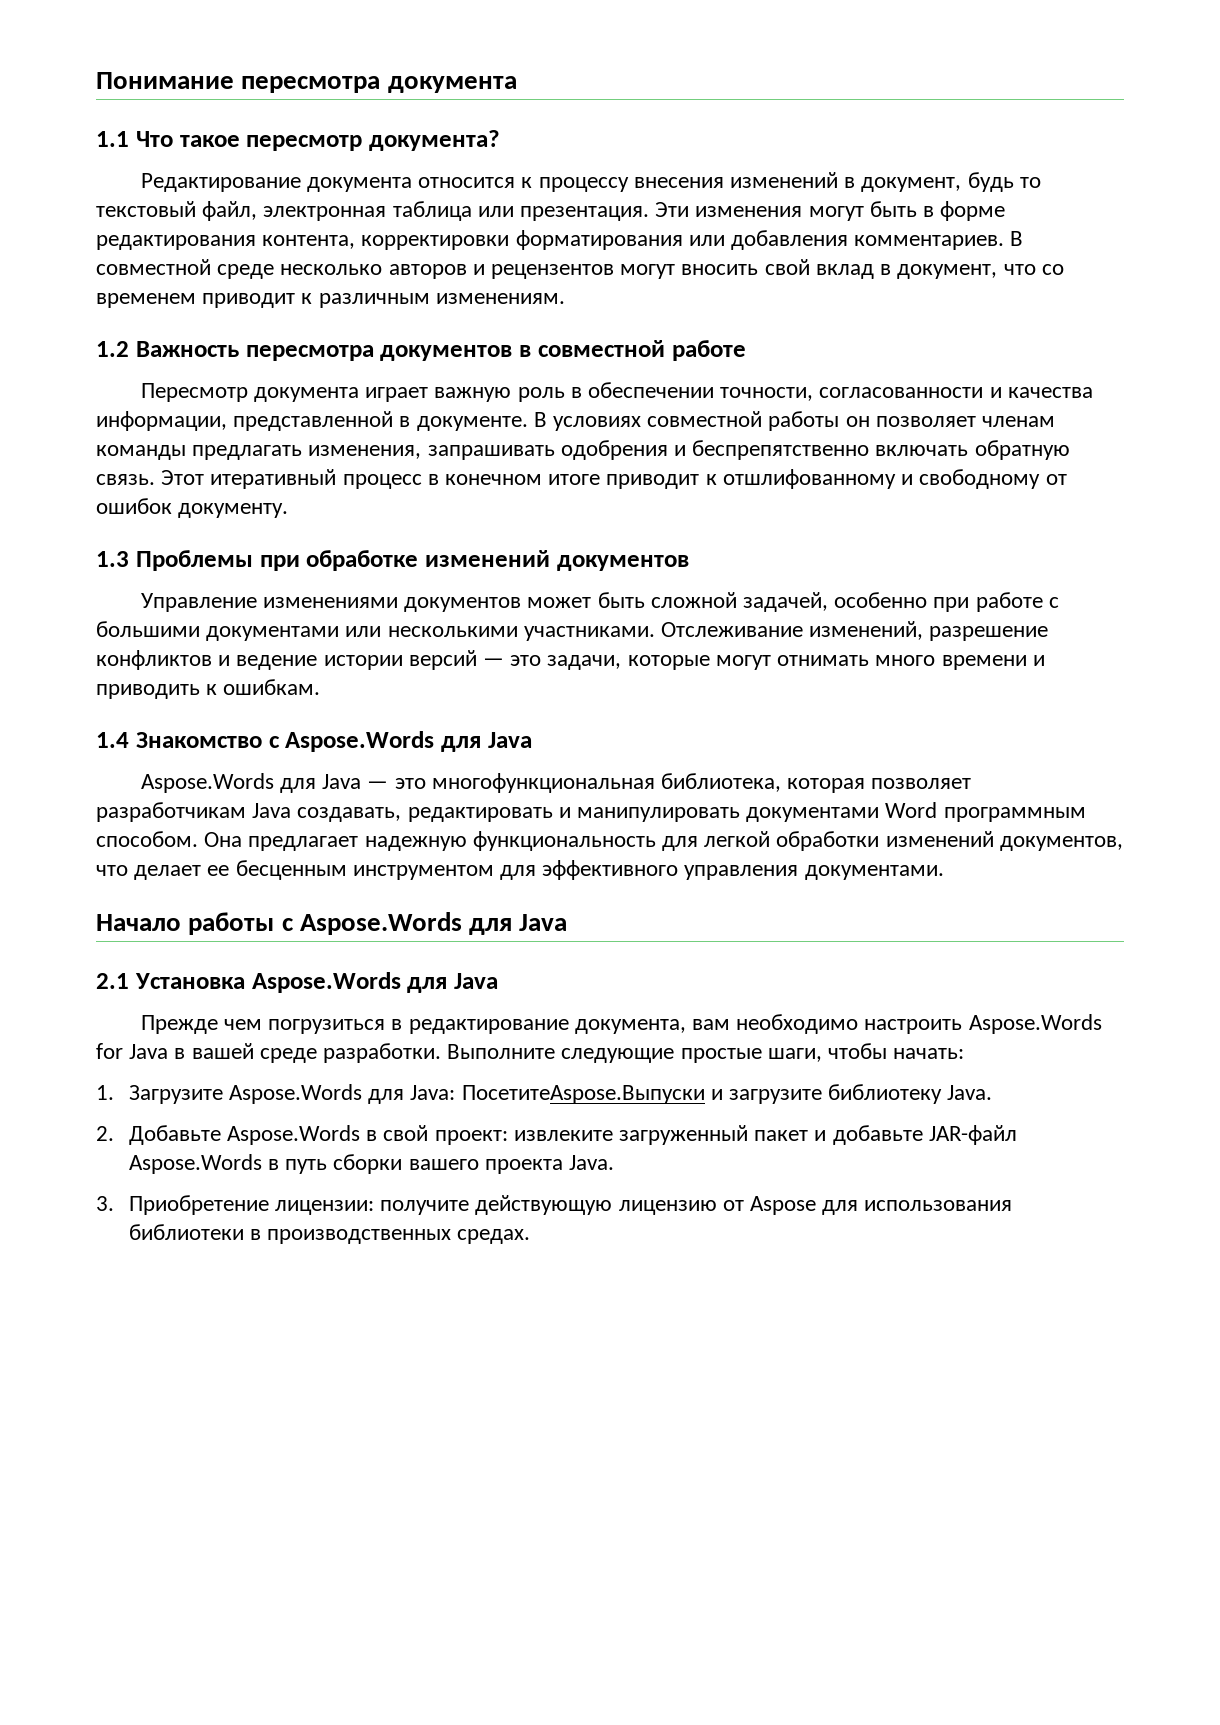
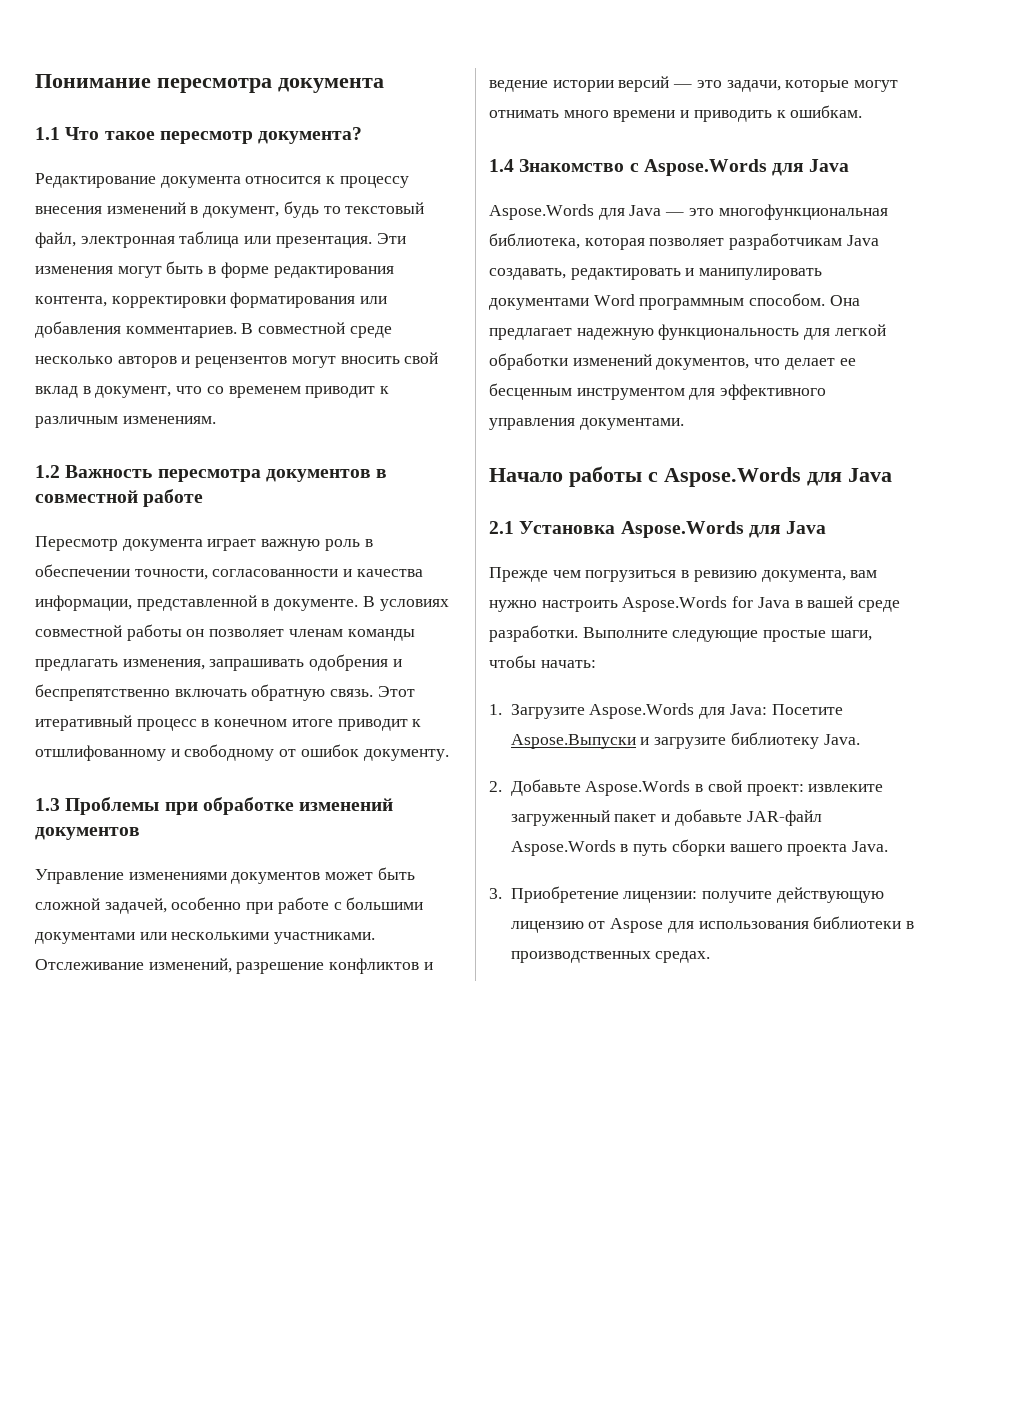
[408,1019,569,1034] редактирование -> [693,570,757,582] ревизию
[736,1014,859,1034] необходимо -> [489,600,537,612] нужно
[461,1085,705,1104] ПосетитеAspose.Выпуски -> [771,704,843,715] [510,734,636,749] Посетите Aspose.Выпуски

